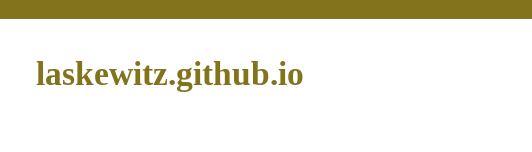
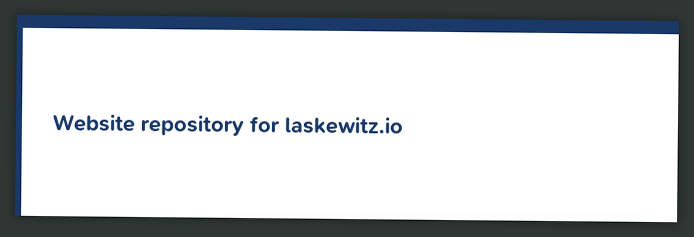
[36,61,304,92] laskewitz.github.io -> [52,114,404,136] Website repository for laskewitz.io

